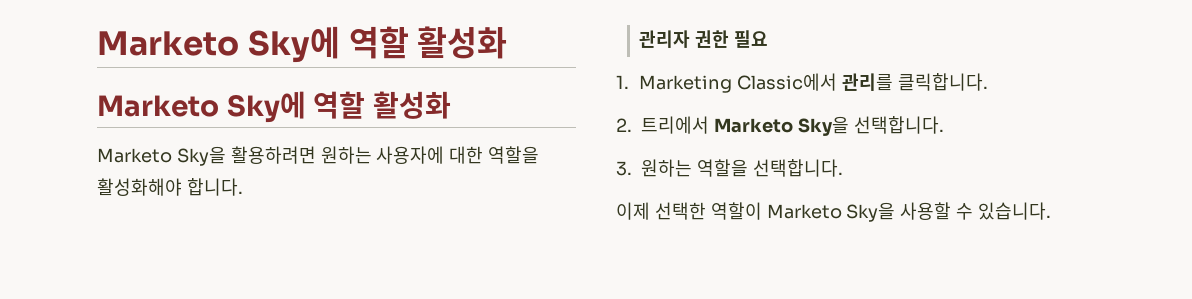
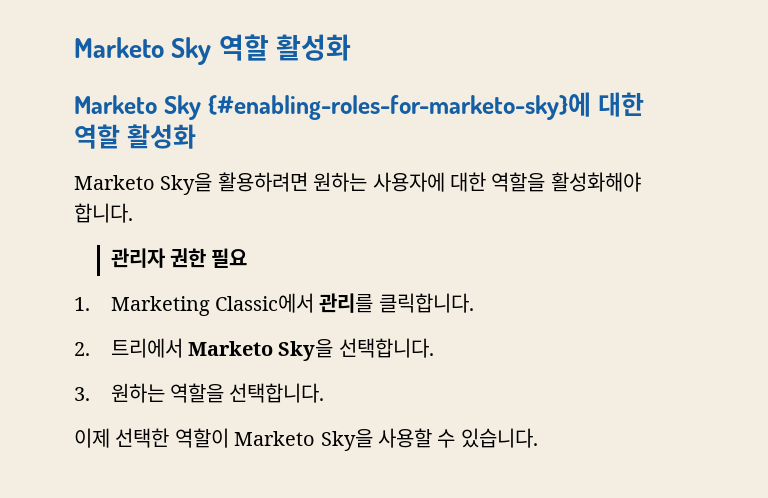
[97,26,508,63] [97,91,306,123] Marketo Sky에 역할 활성화 // Marketo Sky에 -> [74,34,351,65] [74,92,645,120] Marketo Sky 역할 활성화 // Marketo Sky {#enabling-roles-for-marketo-sky}에 대한

